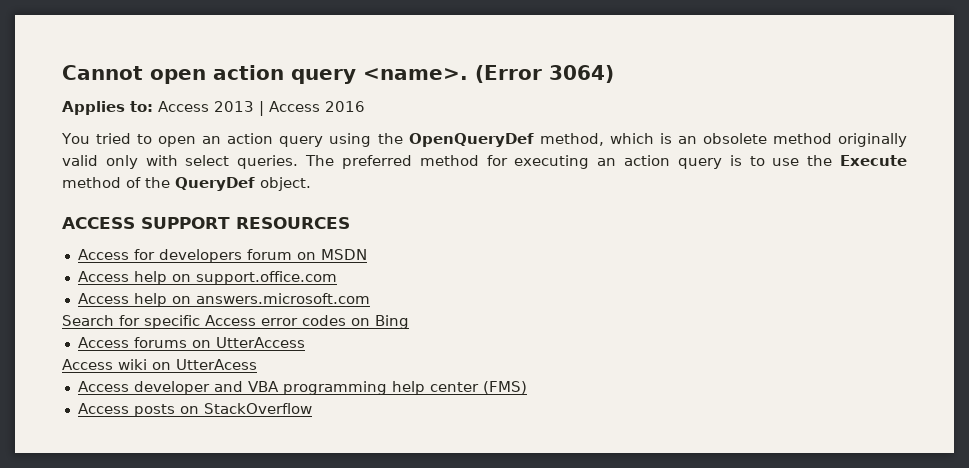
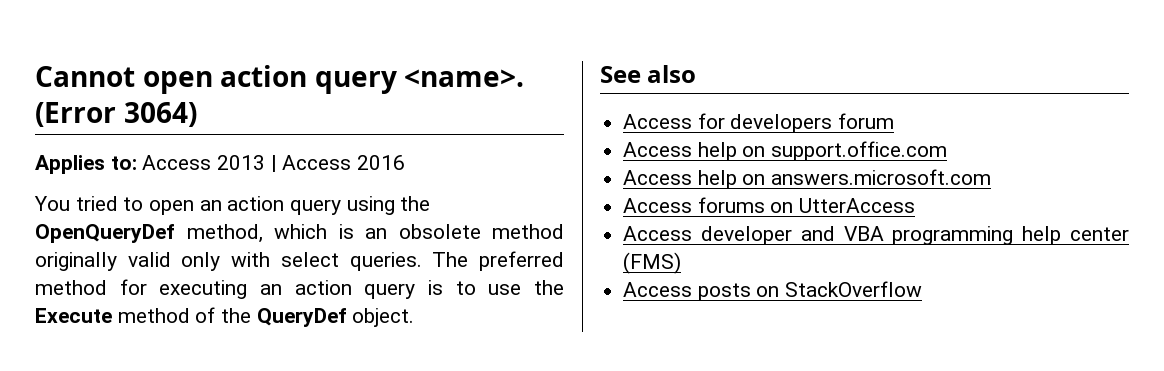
[62,217,350,229] ACCESS SUPPORT RESOURCES -> [600,65,697,83] See also
[296,249,367,260] on MSDN -> (895, 121) none
[62,315,409,329] // Search for specific Access error codes on Bing -> (992, 177) none
[62,359,257,370] // Access wiki on UtterAcess -> (916, 205) none

